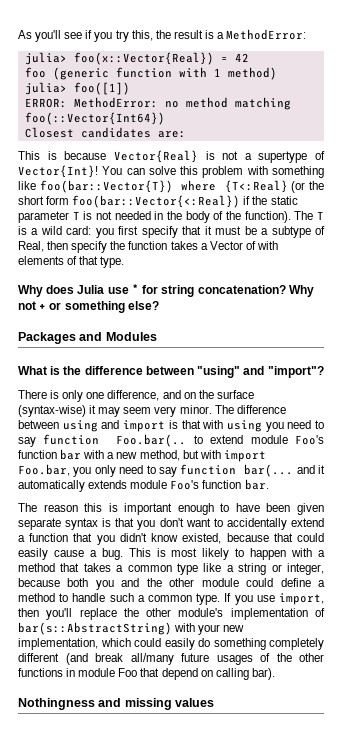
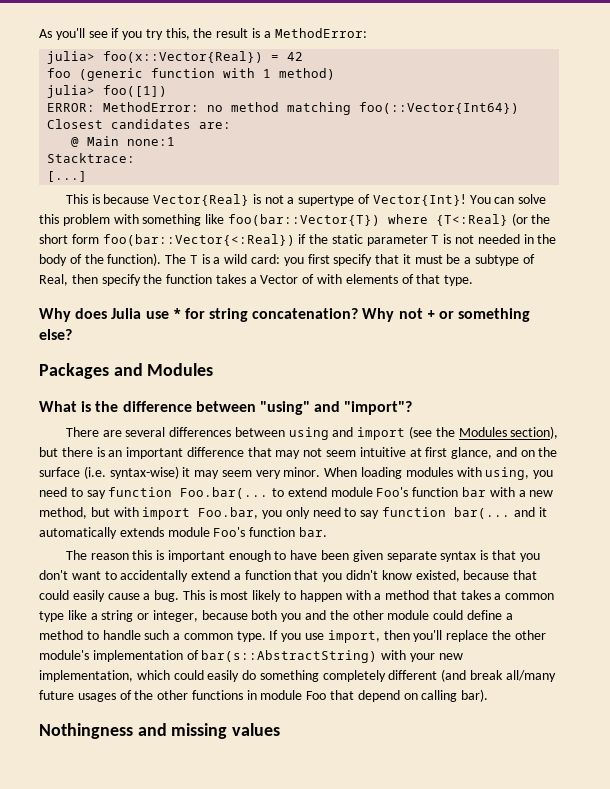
(186, 134) none -> [71,136,176,147] [47,153,136,163] [47,171,88,182] // @ Main none:1 // Stacktrace: // [...]
[50,390,160,402] is only one difference, -> [102,426,559,440] [39,447,493,459] are several differences between using and import (see the Modules section), but there is an important difference that may not seem intuitive at first glance,
[18,405,86,417] (syntax-wise) -> [83,466,179,479] (i.e. syntax-wise)
[214,405,286,414] [18,420,262,432] The difference between using and import is that with using -> [324,467,530,480] When loading modules with using,
[116,434,187,447] Foo.bar(.. -> [180,487,269,499] Foo.bar(...

